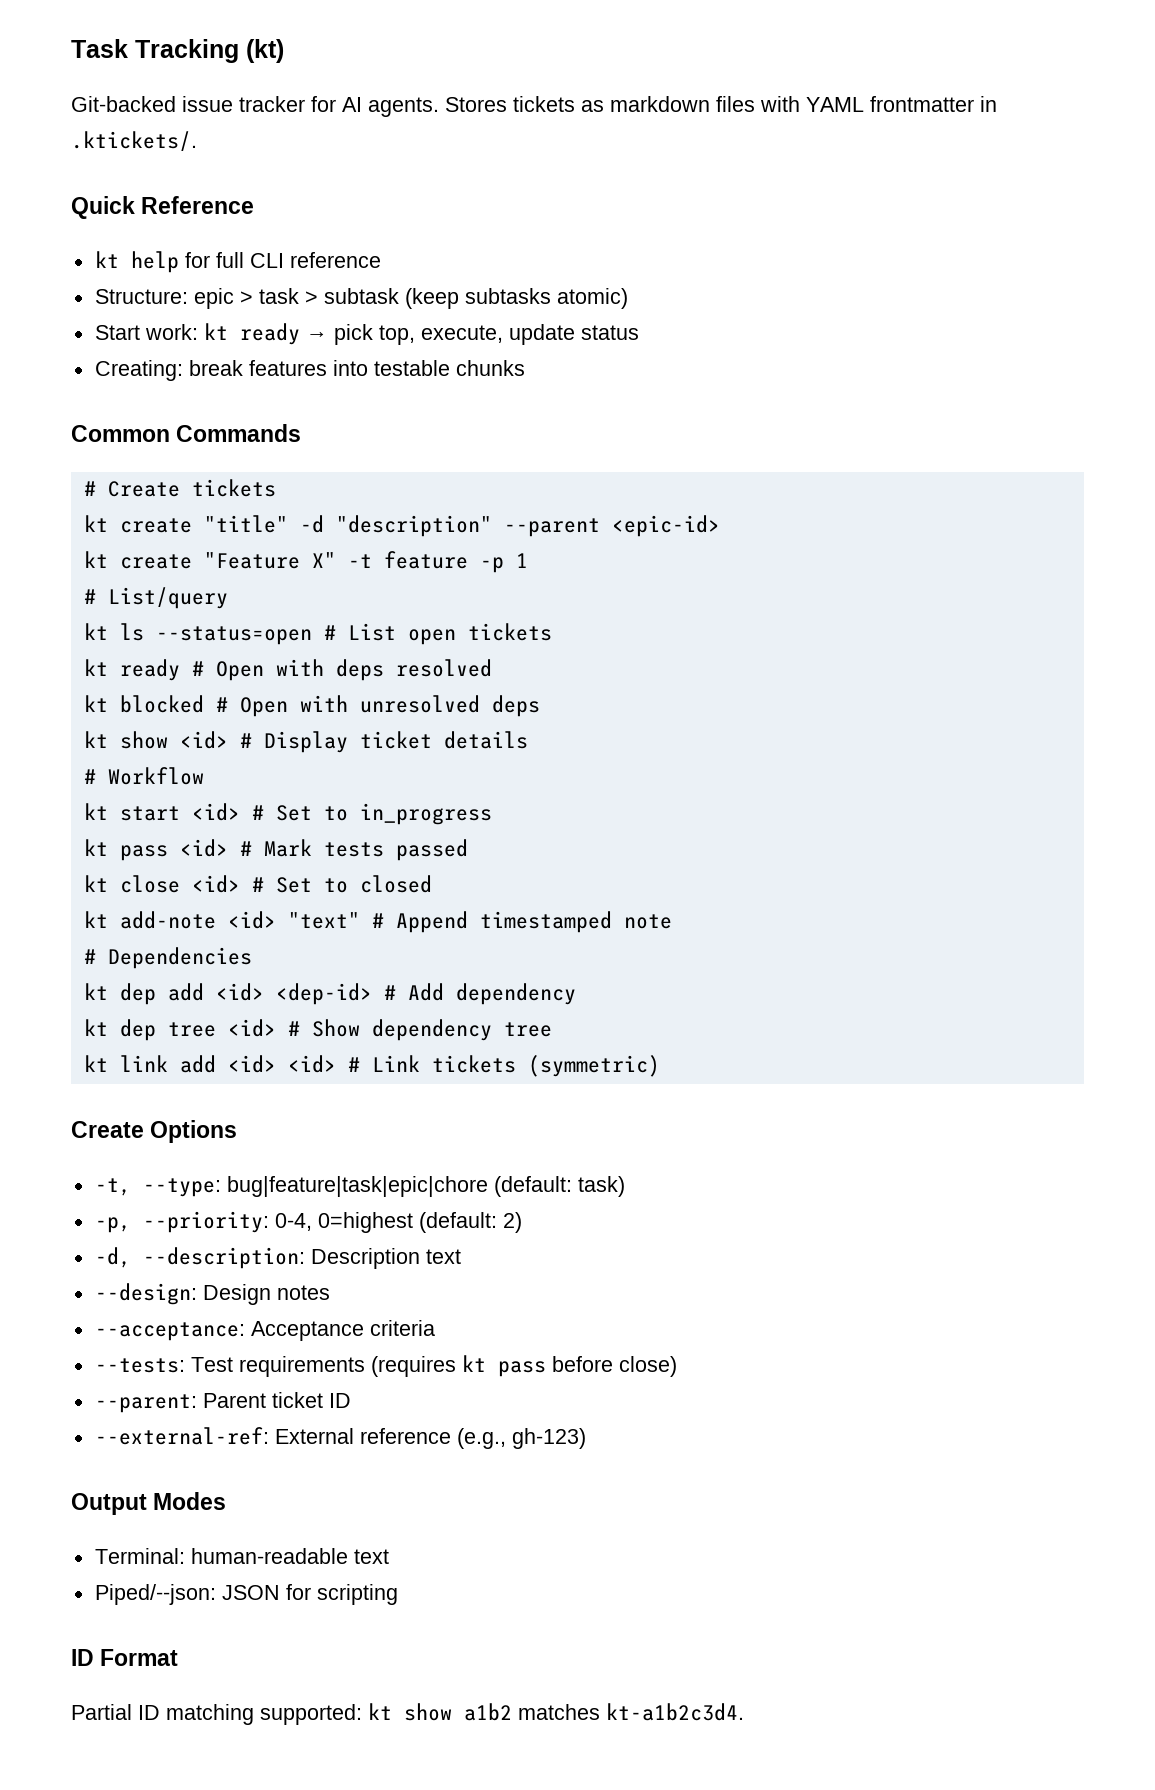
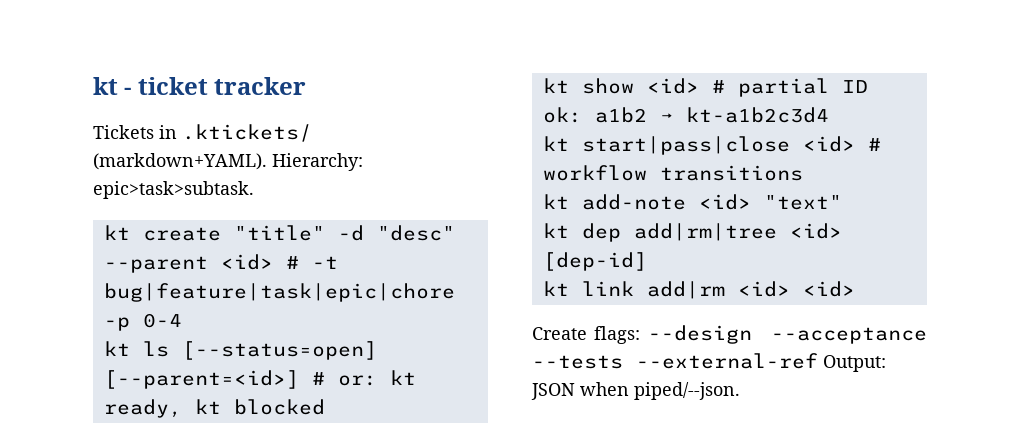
[71,39,284,63] [71,96,997,117] [71,131,197,151] [71,196,255,219] [94,251,381,273] [94,288,628,309] [94,323,639,345] [94,360,525,381] [71,424,302,442] [83,479,276,497] [83,515,720,537] [83,551,528,573] [83,587,228,609] [83,623,552,645] [83,659,492,681] [83,695,540,717] [83,731,528,753] [83,767,204,785] [83,803,492,825] [83,839,468,861] [83,875,432,893] [83,911,672,933] [83,947,252,969] [83,983,576,1005] [83,1019,552,1041] Task Tracking (kt) // Git-backed issue tracker for AI agents. Stores tickets as markdown files with YAML frontmatter in .ktickets/. // Quick Reference // kt help for full CLI reference // Structure: epic > task > subtask (keep subtasks atomic) // Start work: kt ready → pick top, execute, update status // Creating: break features into testable chunks // Common Commands // # Create tickets // kt create "title" -d "description" --parent <epic-id> // kt create "Feature X" -t feature -p 1 // # List/query // kt ls --status=open # List open tickets // kt ready # Open with deps resolved // kt blocked # Open with unresolved deps // kt show <id> # Display ticket details // # Workflow // kt start <id> # Set to in_progress // kt pass <id> # Mark tests passed // kt close <id> # Set to closed // kt add-note <id> "text" # Append timestamped note // # Dependencies // kt dep add <id> <dep-id> # Add dependency // kt dep tree <id> # Show dependency tree -> [93,77,307,95] [93,124,312,142] [93,153,363,171] [93,181,254,199] [103,225,455,241] [103,254,338,273] [103,283,455,302] [103,313,182,331] [103,341,377,360] [103,370,416,389] [103,399,325,418] [542,78,868,97] [542,107,829,123] [542,136,881,155] [542,165,803,181] [542,194,842,210] [542,223,842,242] [542,252,647,271] kt - ticket tracker // Tickets in .ktickets/ (markdown+YAML). Hierarchy: epic>task>subtask. // kt create "title" -d "desc" --parent <id> # -t bug|feature|task|epic|chore -p 0-4 // kt ls [--status=open] [--parent=<id>] # or: kt ready, kt blocked // kt show <id> # partial ID ok: a1b2 → kt-a1b2c3d4 // kt start|pass|close <id> # workflow transitions // kt add-note <id> "text" // kt dep add|rm|tree <id> [dep-id]
[179,1055,216,1073] add -> [646,281,725,299] add|rm
[347,1055,660,1077] [71,1120,238,1143] [94,1176,625,1197] [94,1211,522,1233] [94,1247,461,1269] [94,1283,330,1305] [94,1320,435,1341] [94,1355,677,1377] [94,1392,351,1413] [94,1427,586,1449] [71,1492,227,1515] [94,1548,389,1564] [94,1584,398,1605] [71,1649,179,1666] [71,1703,744,1725] # Link tickets (symmetric) // Create Options // -t, --type: bug|feature|task|epic|chore (default: task) // -p, --priority: 0-4, 0=highest (default: 2) // -d, --description: Description text // --design: Design notes // --acceptance: Acceptance criteria // --tests: Test requirements (requires kt pass before close) // --parent: Parent ticket ID // --external-ref: External reference (e.g., gh-123) // Output Modes // Terminal: human-readable text // Piped/--json: JSON for scripting // ID Format // Partial ID matching supported: kt show a1b2 matches kt-a1b2c3d4. -> [532,325,927,344] [532,353,886,372] [531,382,740,400] // Create flags: --design --acceptance --tests --external-ref Output: JSON when piped/--json.

